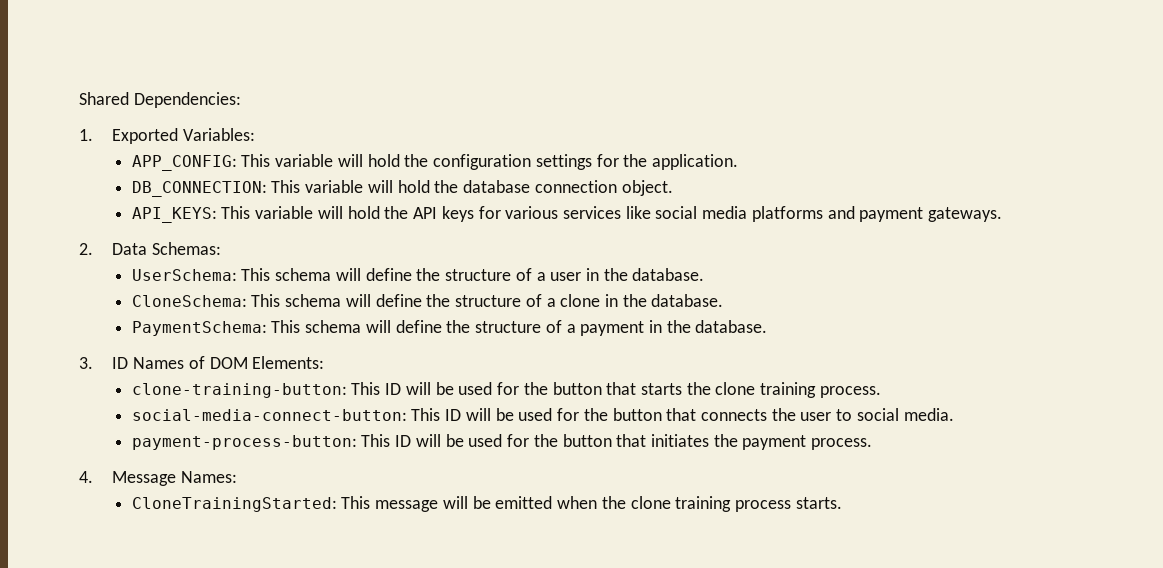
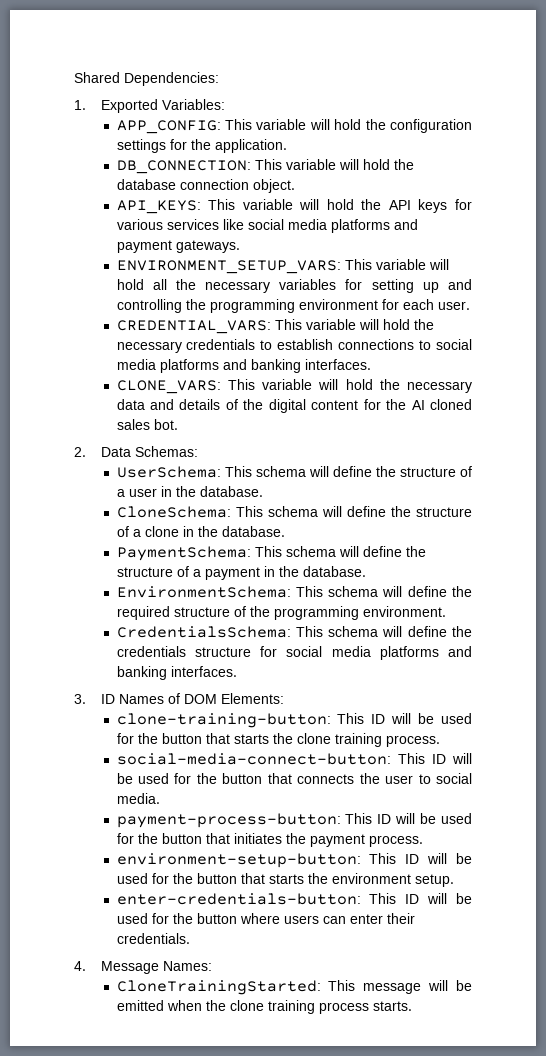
(1003, 214) none -> [116,259,449,274] [116,279,472,293] [116,299,470,313] [116,319,434,334] [116,339,472,353] [116,359,371,373] [116,379,472,394] [116,399,472,413] [116,419,178,430] // ENVIRONMENT_SETUP_VARS: This variable will hold all the necessary variables for setting up and controlling the programming environment for each user. // CREDENTIAL_VARS: This variable will hold the necessary credentials to establish connections to social media platforms and banking interfaces. // CLONE_VARS: This variable will hold the necessary data and details of the digital content for the AI cloned sales bot.
(768, 326) none -> [116,586,472,598] [116,606,446,620] [116,626,472,638] [116,646,472,660] [116,666,237,680] // EnvironmentSchema: This schema will define the required structure of the programming environment. // CredentialsSchema: This schema will define the credentials structure for social media platforms and banking interfaces.
(873, 444) none -> [116,853,472,868] [116,873,454,887] [116,893,472,905] [116,913,415,924] [116,933,190,944] // environment-setup-button: This ID will be used for the button that starts the environment setup. // enter-credentials-button: This ID will be used for the button where users can enter their credentials.

